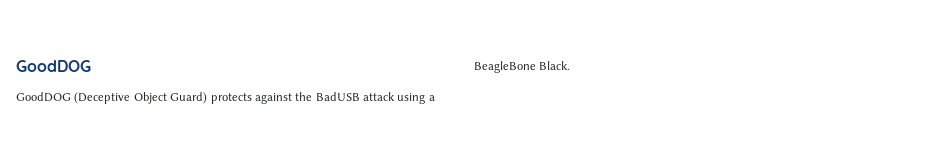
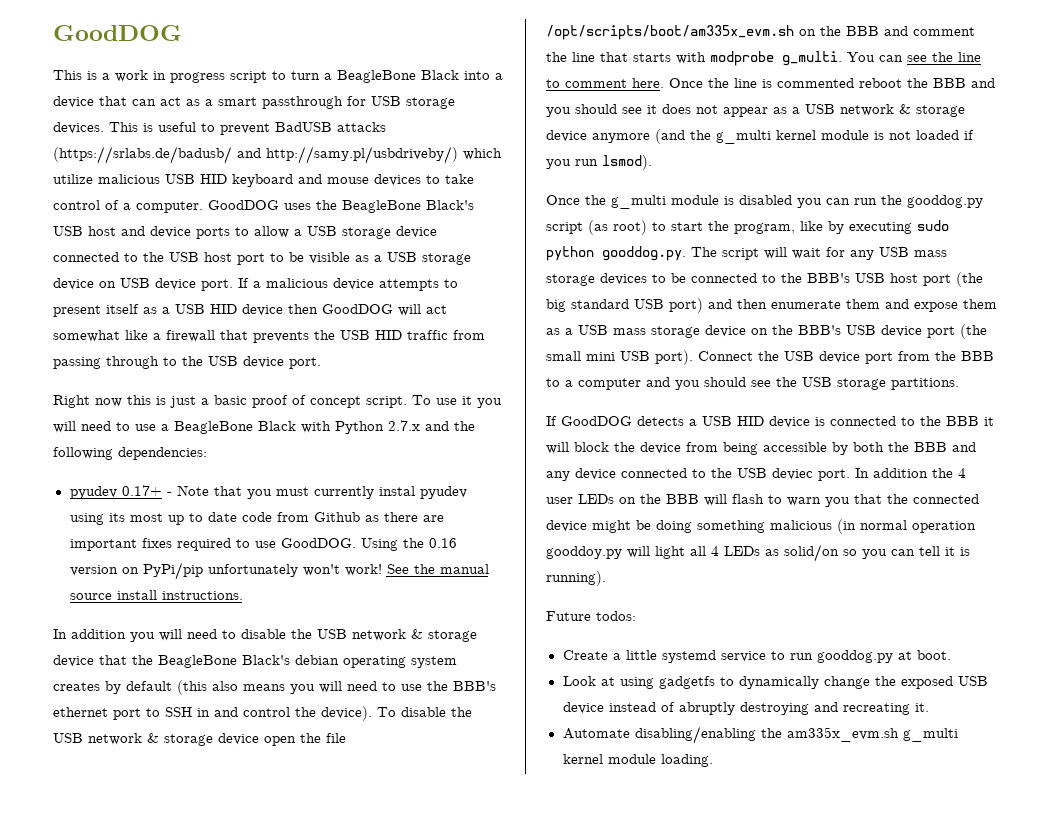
[16,92,435,104] [474,61,571,73] GoodDOG (Deceptive Object Guard) protects against the BadUSB attack using a BeagleBone Black. -> [53,70,503,83] [53,96,455,109] [53,122,386,135] [53,146,502,164] [53,174,474,187] [53,200,474,213] [53,226,437,239] [53,252,471,265] [53,278,458,291] [53,304,447,317] [53,330,485,343] [53,356,321,369] [53,395,502,408] [53,420,475,434] [53,447,207,460] [69,485,467,499] [69,512,444,525] [69,538,457,551] [69,562,489,580] [69,590,243,600] [53,629,477,642] [53,655,457,668] [53,680,496,695] [53,706,472,721] [53,733,346,746] [546,25,975,40] [546,51,981,66] [546,78,995,88] [546,104,965,117] [546,129,974,144] [546,155,652,170] [546,195,983,209] [546,220,949,235] [546,246,947,261] [546,272,983,287] [546,298,997,313] [546,324,987,339] [546,350,994,365] [546,377,959,390] [546,416,994,428] [546,442,976,455] [546,468,966,481] [546,494,979,507] [546,519,976,534] [546,544,970,562] [546,571,606,586] [546,611,636,621] [562,650,951,663] [562,676,988,689] [562,702,929,715] [562,726,958,744] [562,754,713,767] This is a work in progress script to turn a BeagleBone Black into a device that can act as a smart passthrough for USB storage devices. This is useful to prevent BadUSB attacks (https://srlabs.de/badusb/ and http://samy.pl/usbdriveby/) which utilize malicious USB HID keyboard and mouse devices to take control of a computer. GoodDOG uses the BeagleBone Black's USB host and device ports to allow a USB storage device connected to the USB host port to be visible as a USB storage device on USB device port. If a malicious device attempts to present itself as a USB HID device then GoodDOG will act somewhat like a firewall that prevents the USB HID traffic from passing through to the USB device port. // Right now this is just a basic proof of concept script. To use it you will need to use a BeagleBone Black with Python 2.7.x and the following dependencies: // pyudev 0.17+ - Note that you must currently instal pyudev using its most up to date code from Github as there are important fixes required to use GoodDOG. Using the 0.16 version on PyPi/pip unfortunately won't work! See the manual source install instructions. // In addition you will need to disable the USB network & storage device that the BeagleBone Black's debian operating system creates by default (this also means you will need to use the BBB's ethernet port to SSH in and control the device). To disable the USB network & storage device open the file /opt/scripts/boot/am335x_evm.sh on the BBB and comment the line that starts with modprobe g_multi. You can see the line to comment here. Once the line is commented reboot the BBB and you should see it does not appear as a USB network & storage device anymore (and the g_multi kernel module is not loaded if you run lsmod). // Once the g_multi module is disabled you can run the gooddog.py script (as root) to start the program, like by executing sudo python gooddog.py. The script will wait for any USB mass storage devices to be connected to the BBB's USB host port (the big standard USB port) and then enumerate them and expose them as a USB mass storage device on the BBB's USB device port (the small mini USB port). Connect the USB device port from the BBB to a computer and you should see the USB storage partitions. // If GoodDOG detects a USB HID device is connected to the BBB it will block the device from being accessible by both the BBB and any device connected to the USB deviec port. In addition the 4 user LEDs on the BBB will flash to warn you that the connected device might be doing something malicious (in normal operation gooddoy.py will light all 4 LEDs as solid/on so you can tell it is running). // Future todos: // Create a little systemd service to run gooddog.py at boot. // Look at using gadgetfs to dynamically change the exposed USB device instead of abruptly destroying and recreating it. // Automate disabling/enabling the am335x_evm.sh g_multi kernel module loading.

